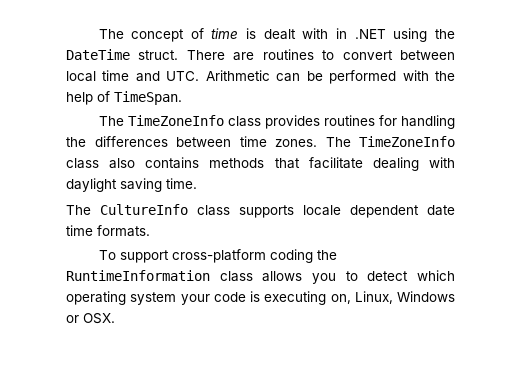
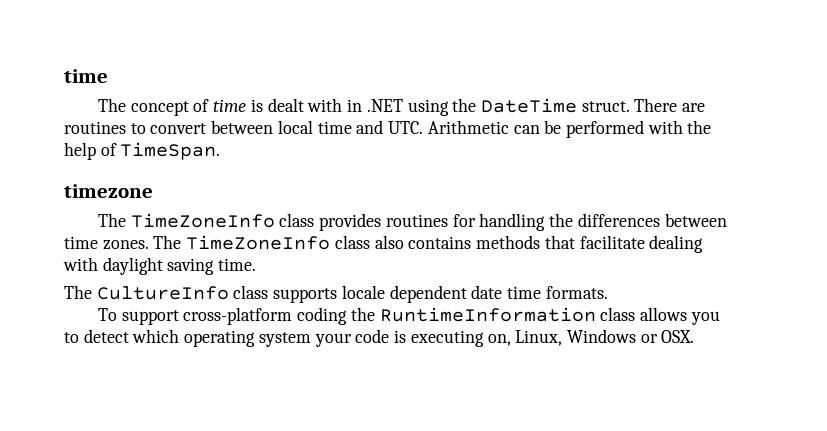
(98, 34) none -> [64,69,108,83] time //
(182, 98) none -> [64,184,153,198] // timezone

